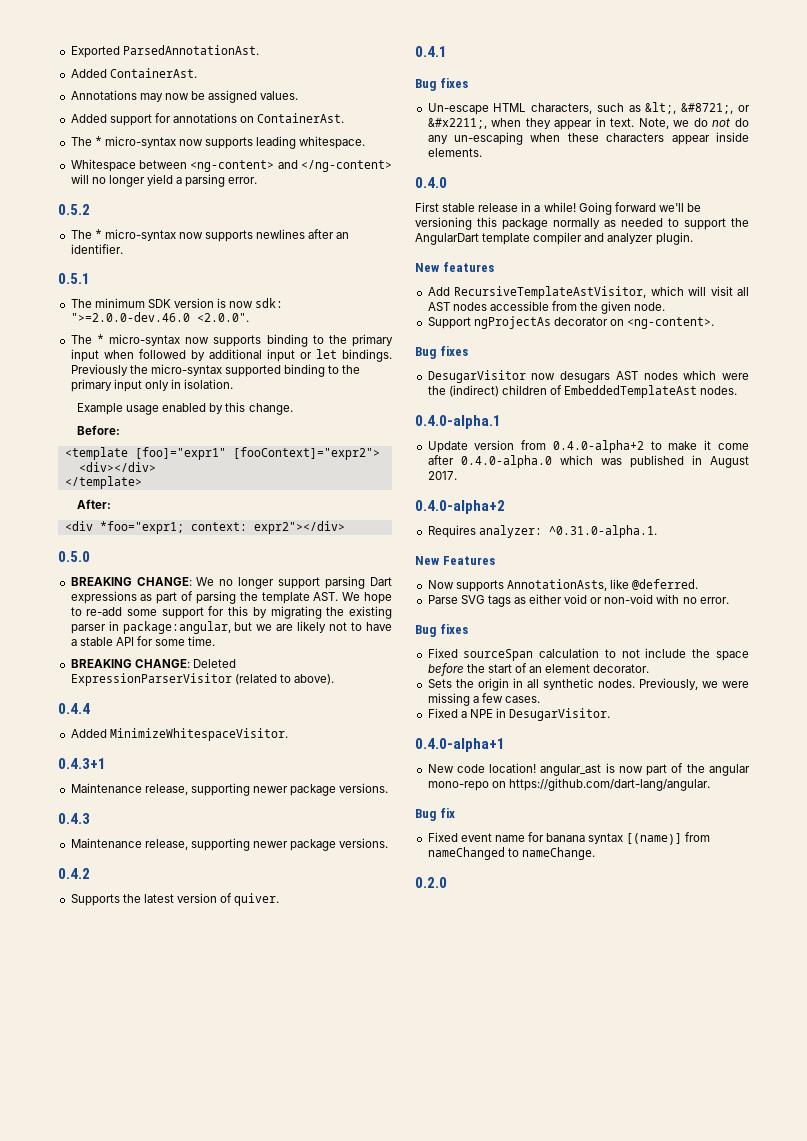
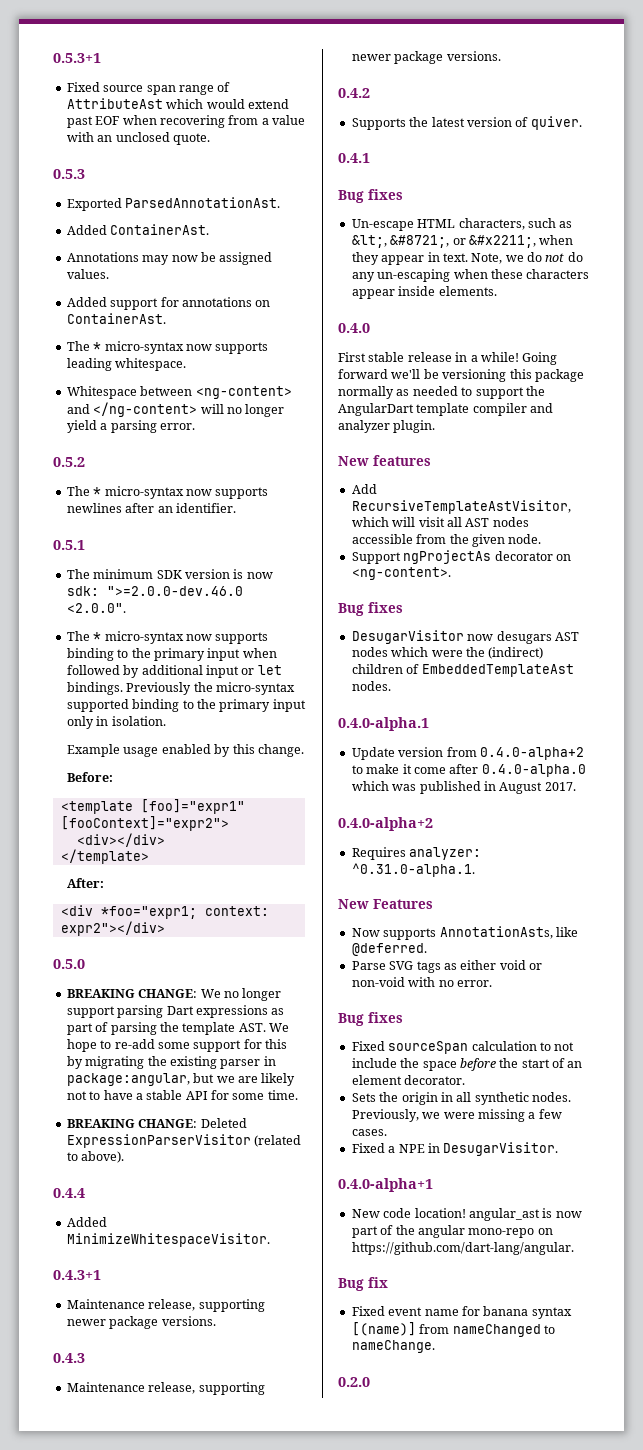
(70, 52) none -> [53,53,101,63] [66,82,231,95] [66,98,289,109] [66,115,305,128] [66,132,210,145] [53,169,85,179] 0.5.3+1 // Fixed source span range of AttributeAst which would extend past EOF when recovering from a value with an unclosed quote. // 0.5.3 //

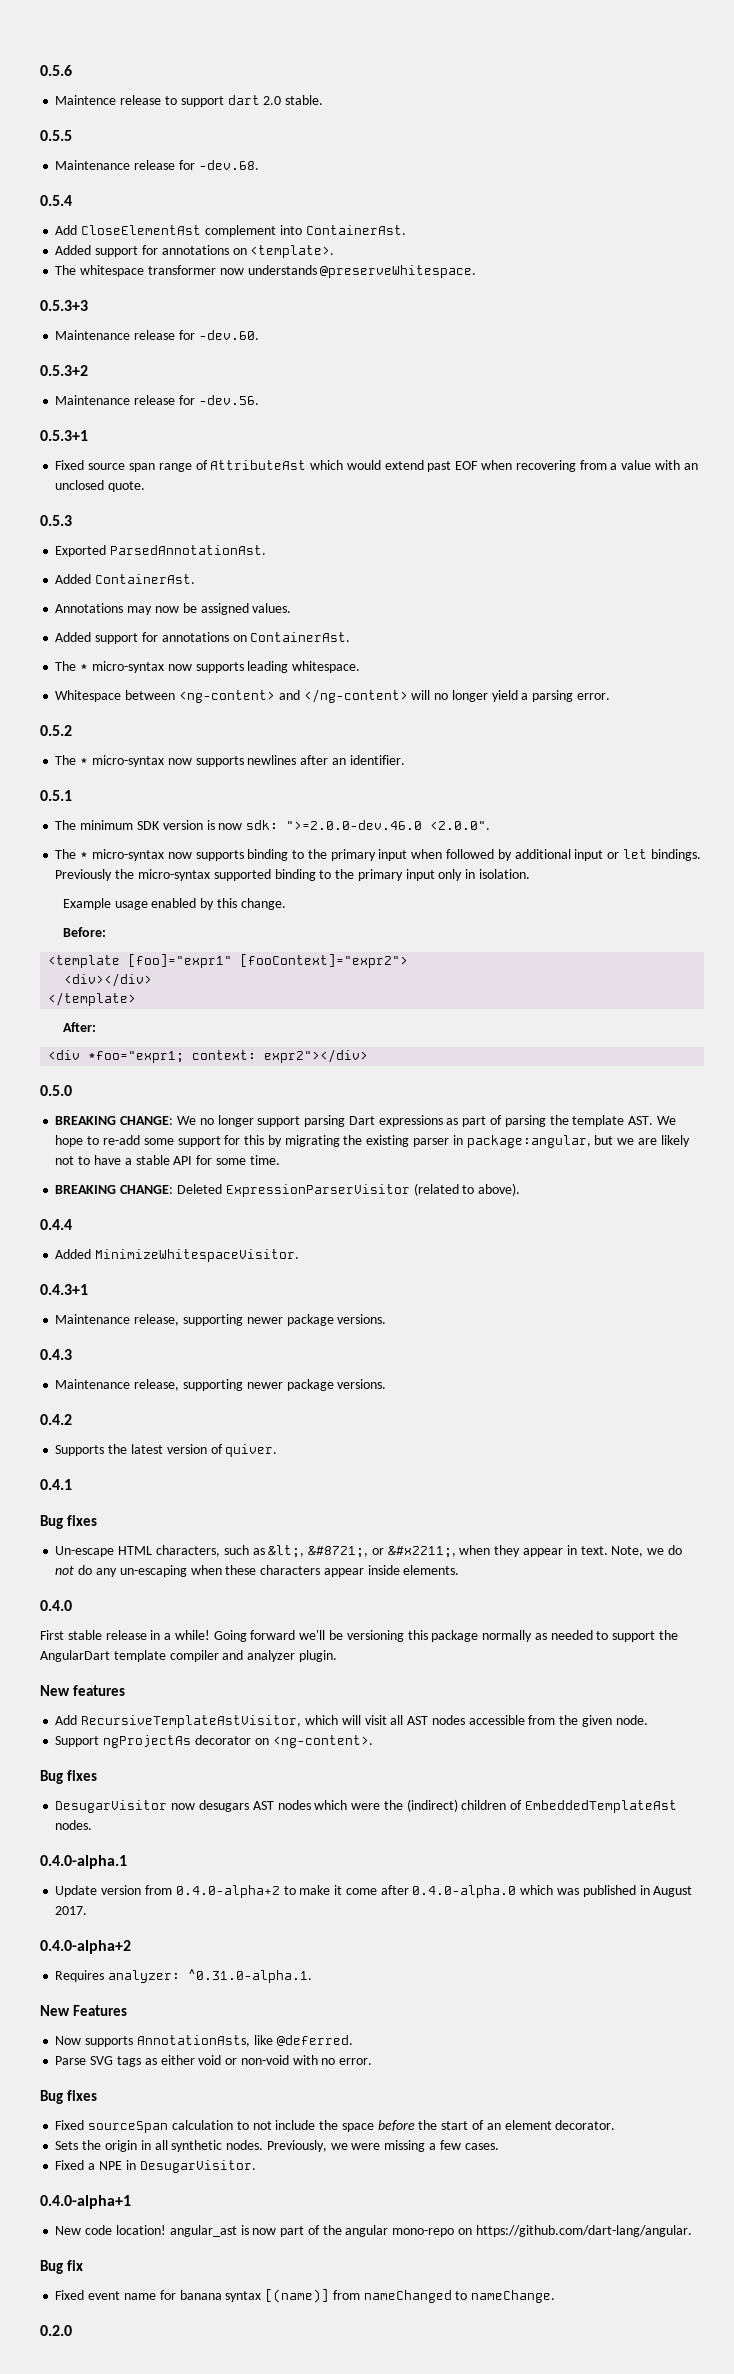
(53, 58) none -> [40,65,72,76] [55,95,324,107] [40,130,72,141] [55,160,259,170] [40,195,72,206] [55,225,406,237] [55,245,335,258] [55,265,477,278] [40,300,88,311] [55,330,259,340] [40,365,88,376] [55,395,259,405] 0.5.6 // Maintence release to support dart 2.0 stable. // 0.5.5 // Maintenance release for -dev.68. // 0.5.4 // Add CloseElementAst complement into ContainerAst. // Added support for annotations on <template>. // The whitespace transformer now understands @preserveWhitespace. // 0.5.3+3 // Maintenance release for -dev.60. // 0.5.3+2 // Maintenance release for -dev.56. //

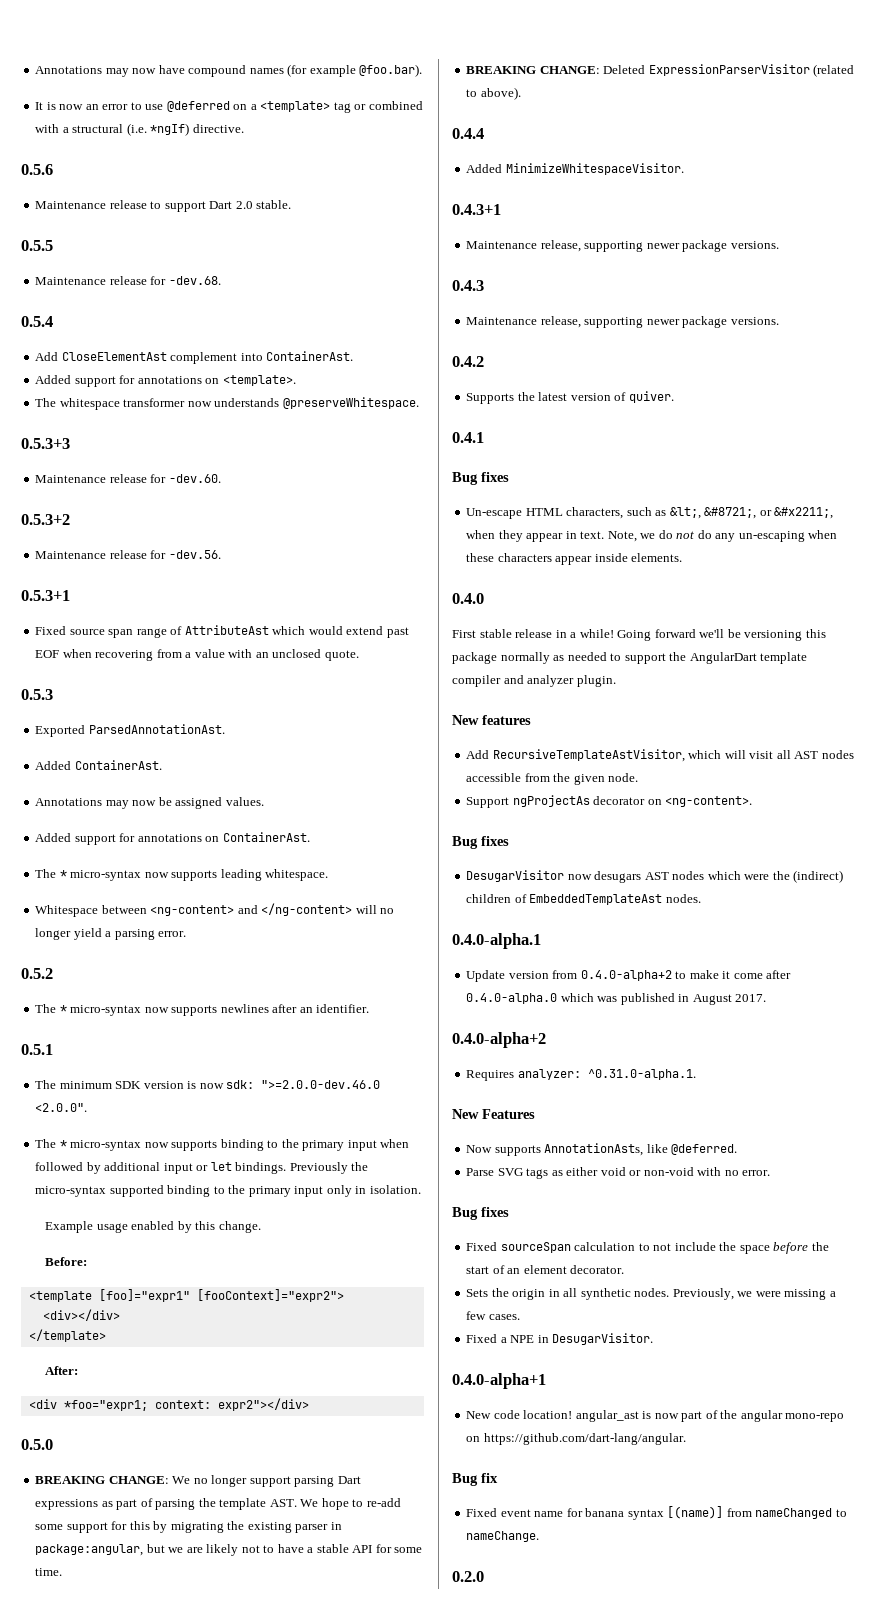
(40, 70) none -> [35,64,423,77] [35,101,423,113] [35,123,244,136] Annotations may now have compound names (for example @foo.bar). // It is now an error to use @deferred on a <template> tag or combined with a structural (i.e. *ngIf) directive. //
[55,95,117,105] Maintence -> [35,201,107,209] Maintenance
[227,95,260,105] dart -> [209,201,233,209] Dart

